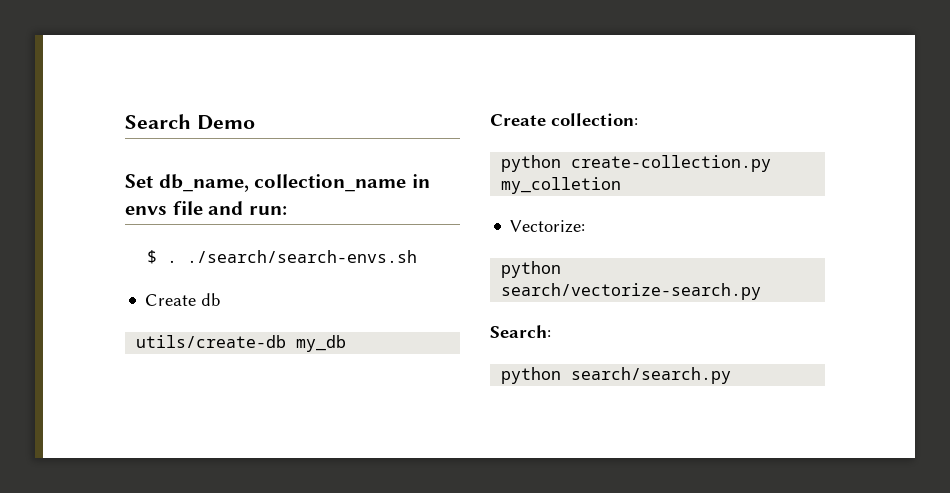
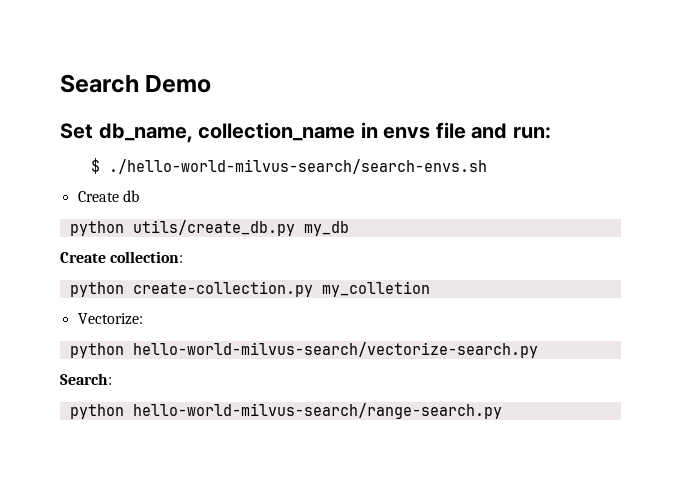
[166,250,417,263] . ./search/search-envs.sh -> [109,159,488,174] ./hello-world-milvus-search/search-envs.sh
[136,335,287,348] utils/create-db -> [69,220,295,236] python utils/create_db.py
[501,283,762,300] search/vectorize-search.py -> [132,342,538,358] hello-world-milvus-search/vectorize-search.py
[571,367,732,384] search/search.py -> [132,403,502,419] hello-world-milvus-search/range-search.py

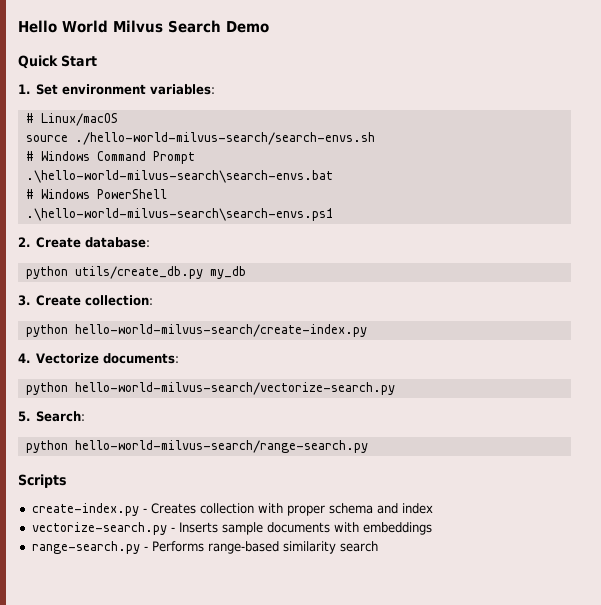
(60, 83) none -> [18,20,163,33] Hello World Milvus
[60,122,551,143] [91,158,488,174] [77,190,139,202] Set db_name, collection_name in envs file and run: // $ ./hello-world-milvus-search/search-envs.sh // Create db -> [18,55,97,69] [18,84,216,95] [25,113,118,126] [25,132,375,145] [25,151,195,164] [25,170,333,183] [25,189,167,199] [25,208,333,221] [18,237,151,248] Quick Start // 1. Set environment variables: // # Linux/macOS // source ./hello-world-milvus-search/search-envs.sh // # Windows Command Prompt // .\hello-world-milvus-search\search-envs.bat // # Windows PowerShell // .\hello-world-milvus-search\search-envs.ps1 // 2. Create database:
(349, 228) none -> [18,295,30,306] 3.
[132,281,430,297] [77,313,143,325] create-collection.py my_colletion // Vectorize: -> [74,324,367,337] [18,353,180,364] hello-world-milvus-search/create-index.py // 4. Vectorize documents:
(538, 350) none -> [18,411,30,422] 5.
(502, 411) none -> [18,474,67,488] [31,503,433,516] [31,522,432,535] [31,541,378,554] // Scripts // create-index.py - Creates collection with proper schema and index // vectorize-search.py - Inserts sample documents with embeddings // range-search.py - Performs range-based similarity search

